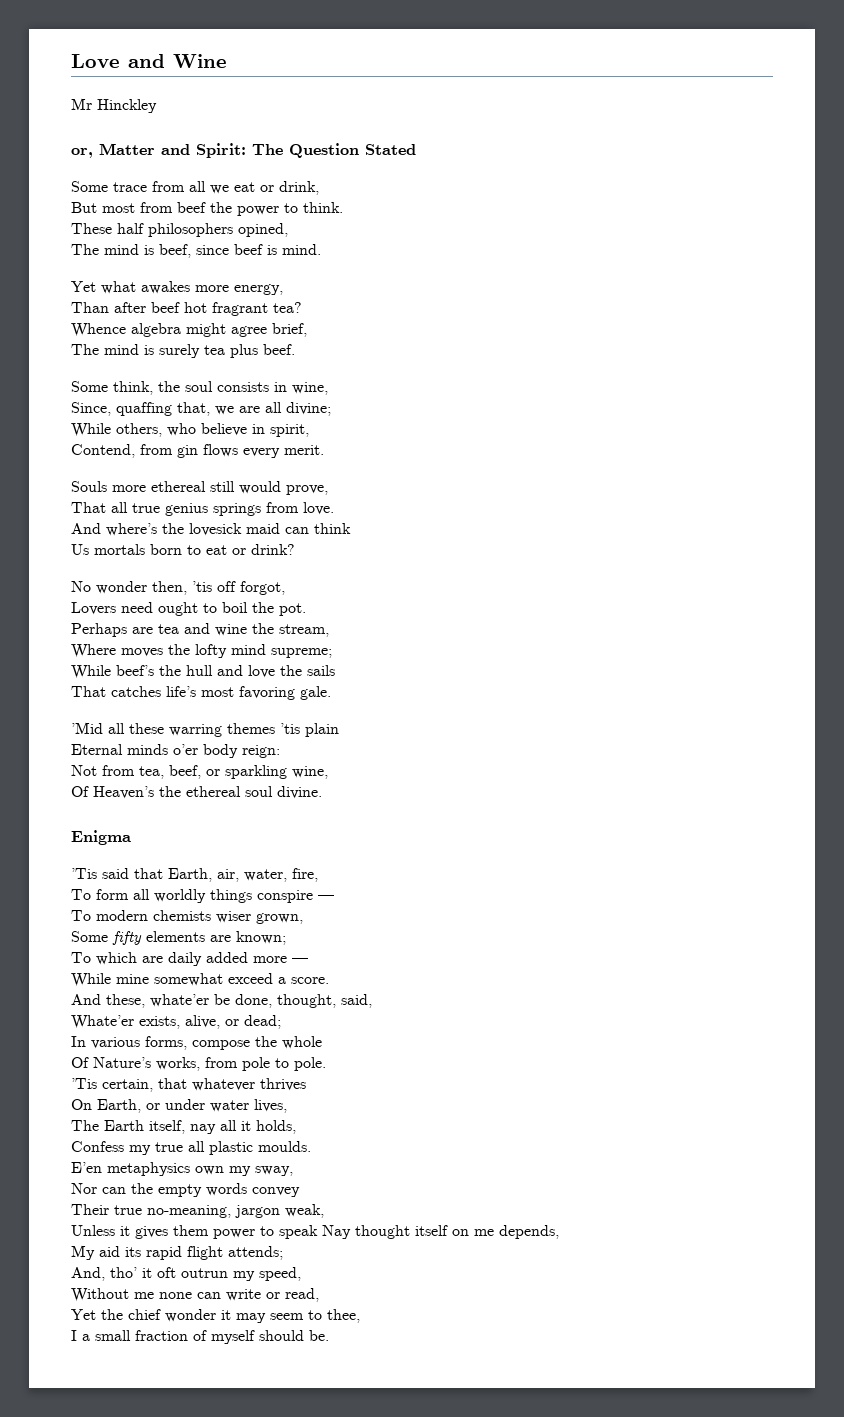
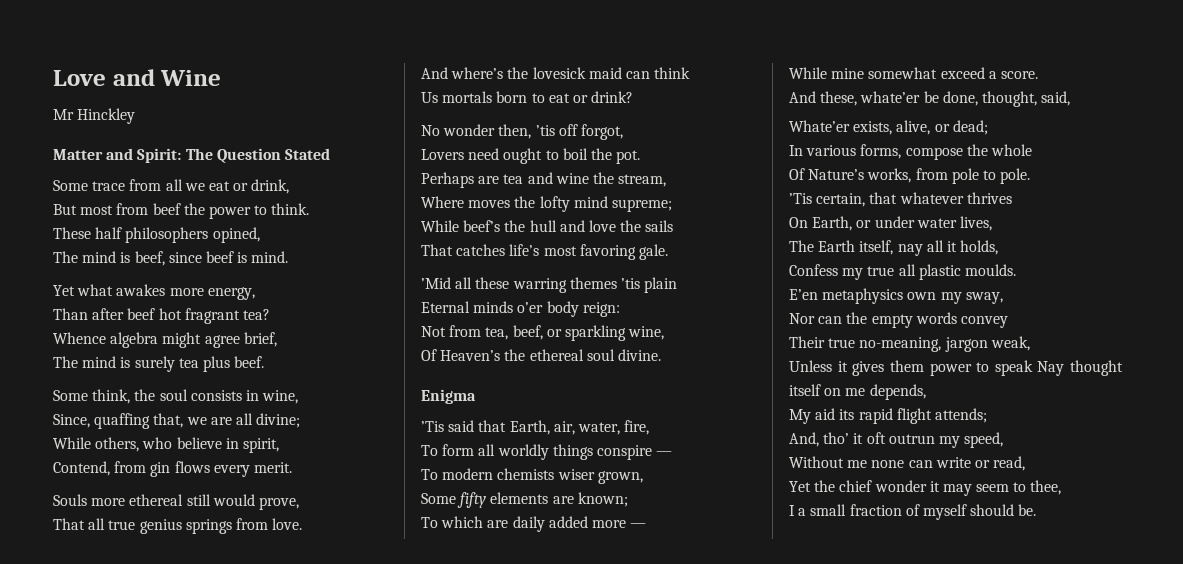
[71,148,93,158] or, -> (136, 116) none

